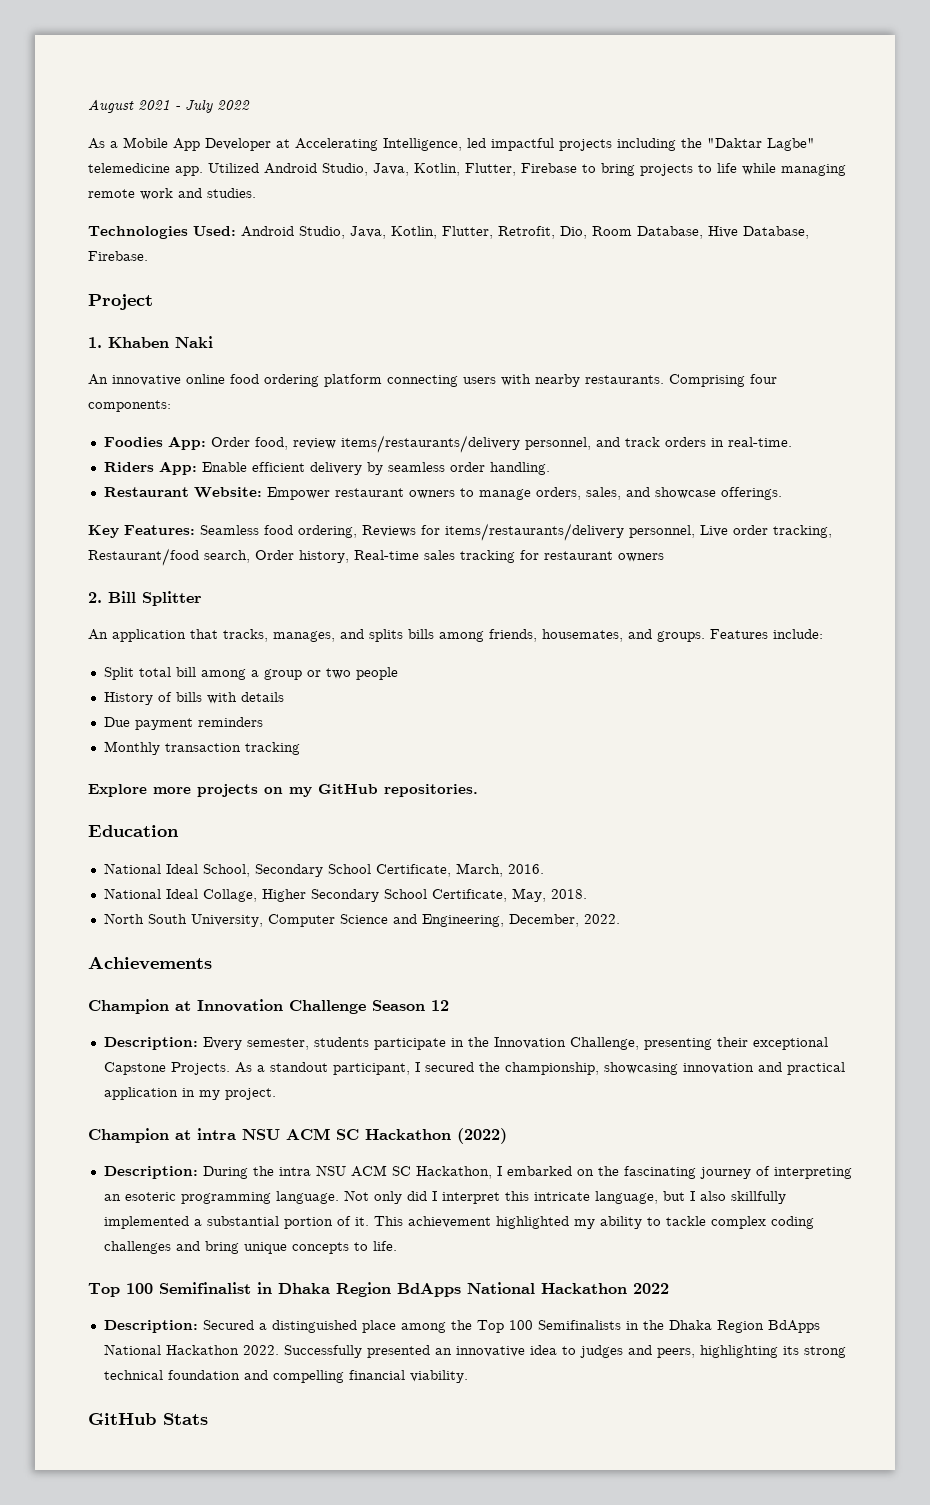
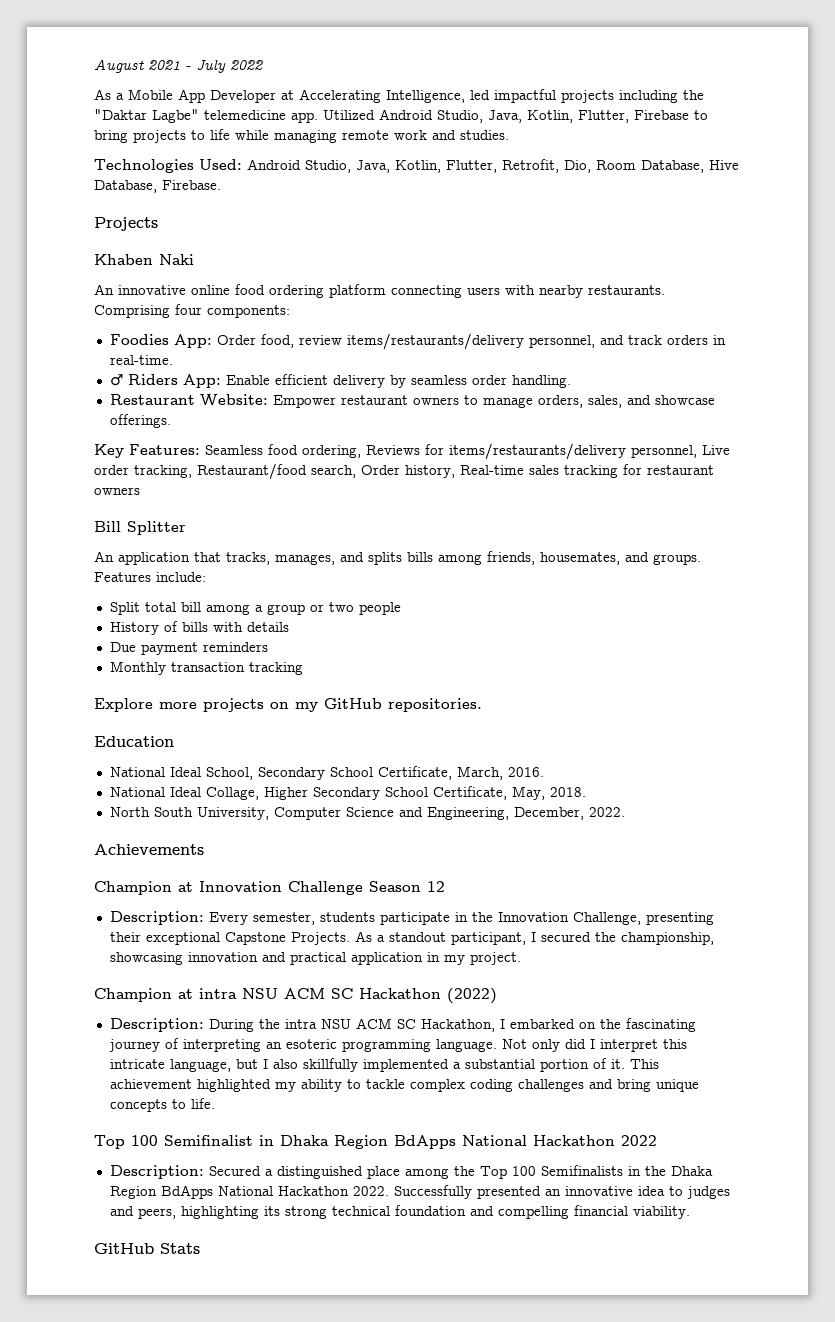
[88,294,153,310] [88,337,102,348] Project // 1. -> [94,217,158,231] Projects //
(792, 442) none -> [109,374,123,386] ♂
[88,592,102,603] 2. -> (140, 491) none

